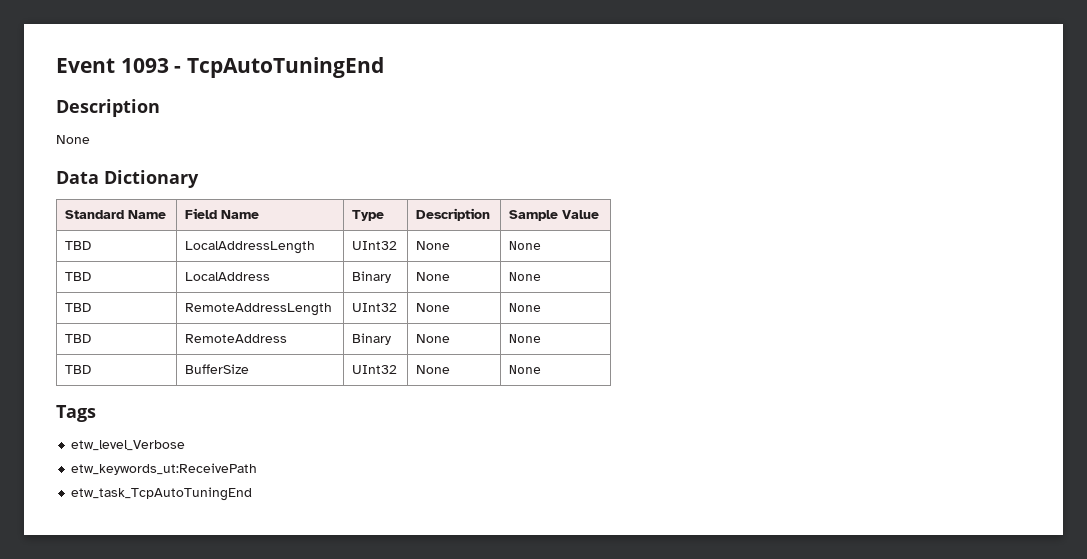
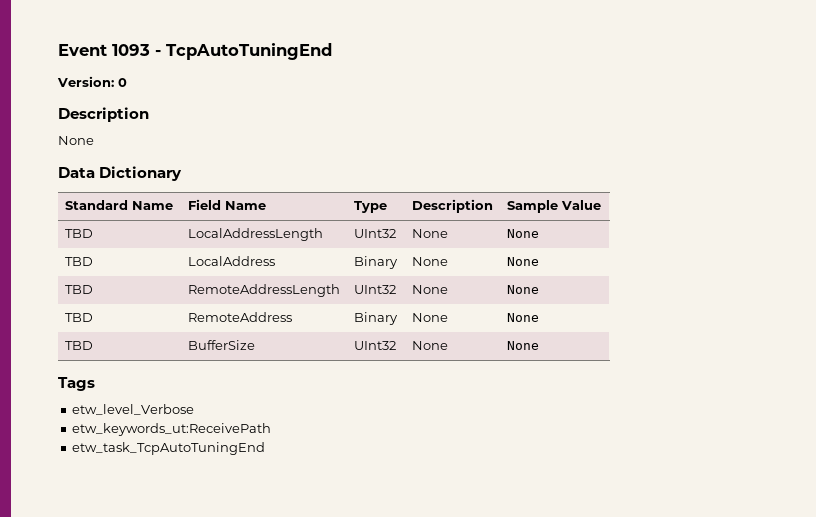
(385, 67) none -> [57,76,127,87] // Version: 0

